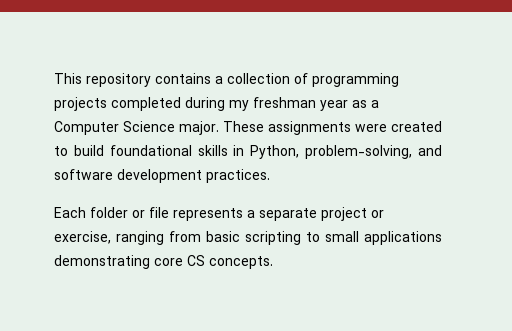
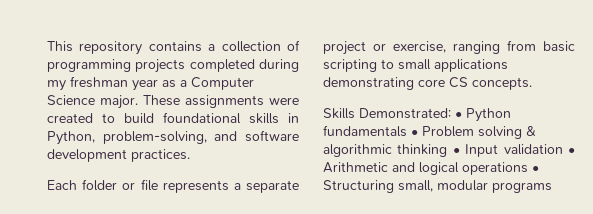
(273, 262) none -> [323,108,511,122] [323,125,536,139] [323,144,575,157] [323,162,539,175] [323,180,552,193] // Skills Demonstrated: • Python fundamentals • Problem solving & algorithmic thinking • Input validation • Arithmetic and logical operations • Structuring small, modular programs

